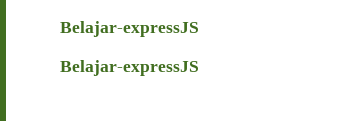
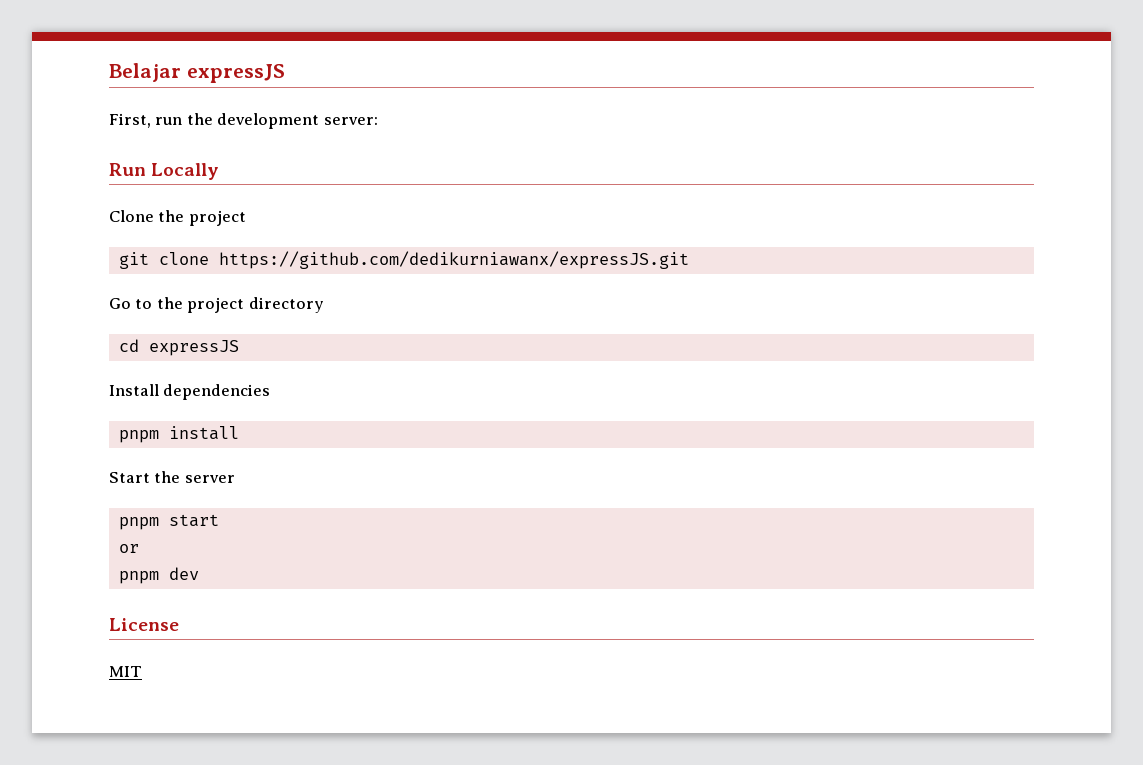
[60,21,199,37] [60,60,199,76] Belajar-expressJS // Belajar-expressJS -> [109,63,285,83] [109,113,378,129] [109,163,220,180] [109,210,246,226] [118,251,689,269] [109,297,324,313] [118,339,239,356] [109,384,271,400] [118,426,239,443] [109,471,235,483] [118,514,219,530] [118,544,139,553] [118,567,199,584] [109,618,179,631] [109,666,142,677] Belajar expressJS // First, run the development server: // Run Locally // Clone the project // git clone https://github.com/dedikurniawanx/expressJS.git // Go to the project directory // cd expressJS // Install dependencies // pnpm install // Start the server // pnpm start // or // pnpm dev // License // MIT

